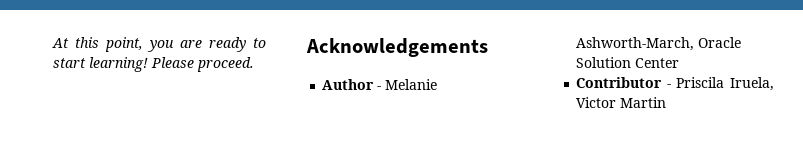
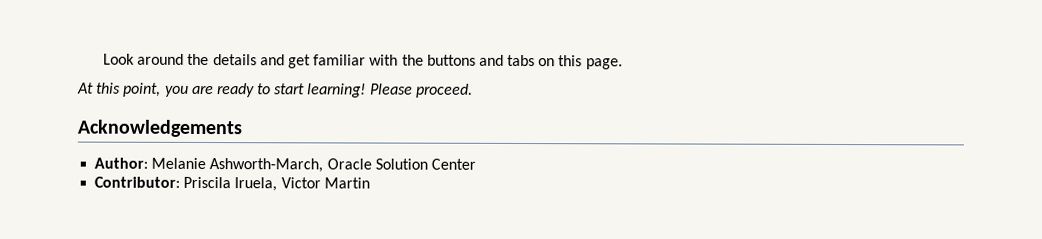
(52, 43) none -> [103,53,623,70] Look around the details and get familiar with the buttons and tabs on this page. //
[322,79,382,90] Author - -> [94,157,149,169] Author:
[576,77,671,88] Contributor - -> [94,176,181,188] Contributor:

